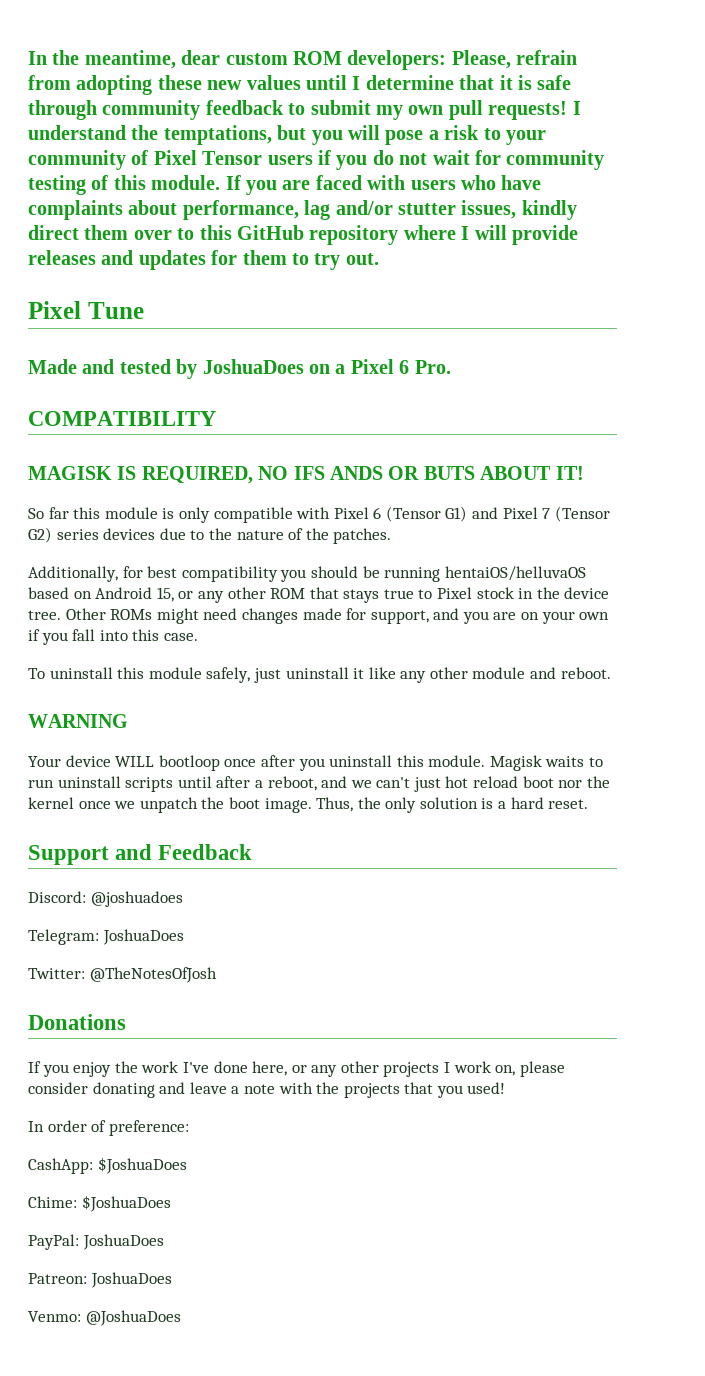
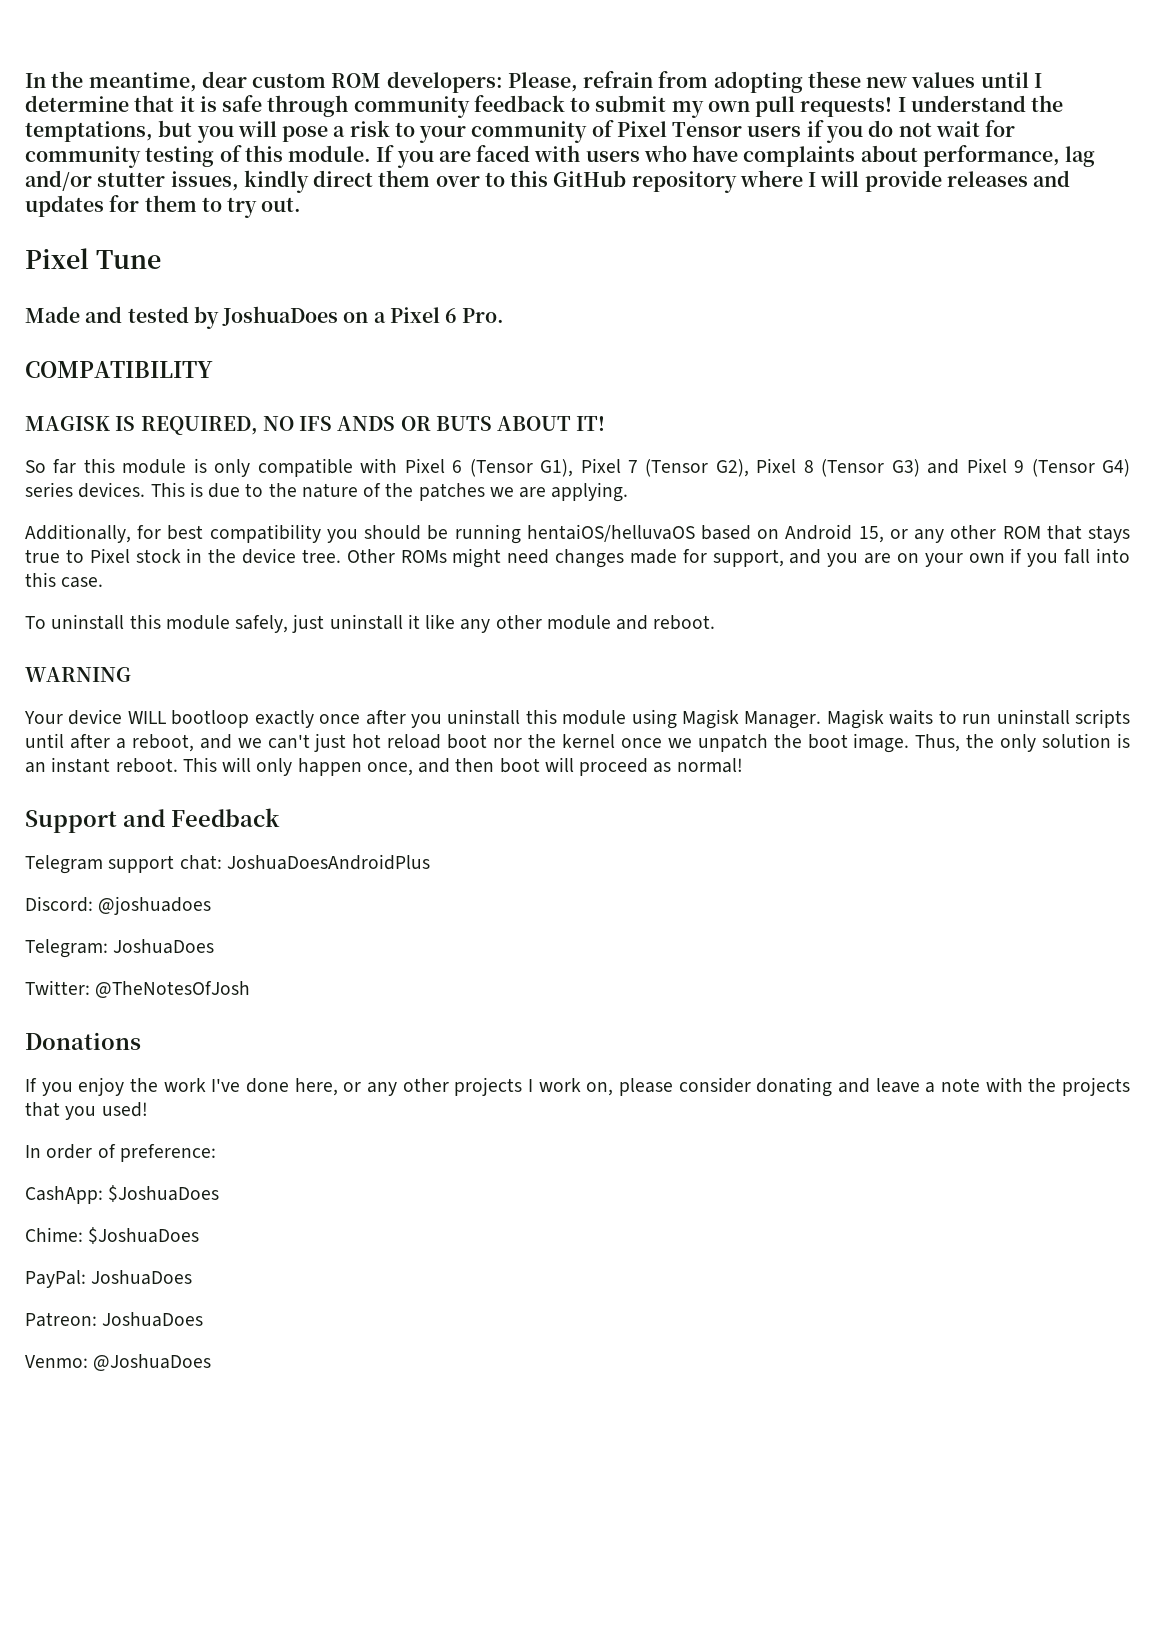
[445,506,499,522] G1) and -> [540,459,574,477] G1),
[28,527,156,543] G2) series devices -> [715,458,1131,477] [25,482,203,498] G2), Pixel 8 (Tensor G3) and Pixel 9 (Tensor G4) series devices. This is
[333,528,392,544] patches. -> [418,482,629,502] patches we are applying.
(220, 763) none -> [254,710,314,728] exactly
[428,755,486,767] module. -> [562,709,822,729] module using Magisk Manager.
[498,797,589,809] a hard reset. -> [25,757,743,776] an instant reboot. This will only happen once, and then boot will proceed as normal!
(253, 852) none -> [25,854,430,874] // Telegram support chat: JoshuaDoesAndroidPlus

